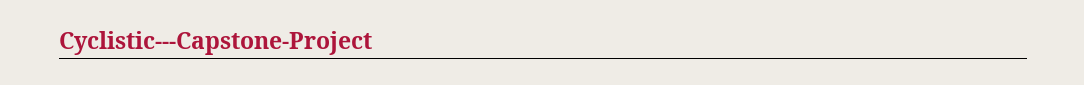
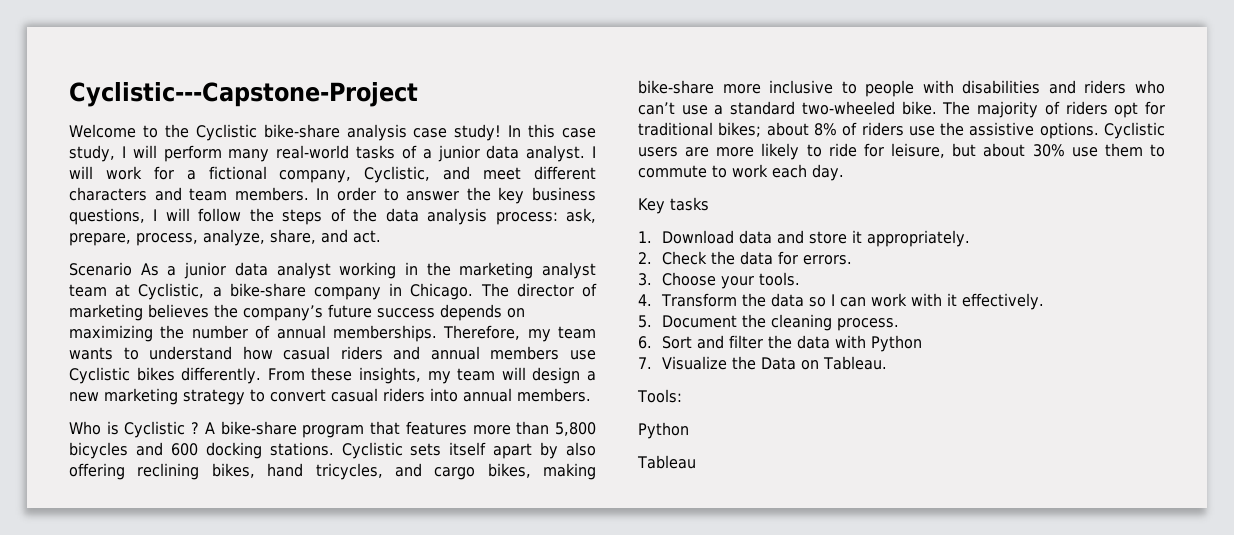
(372, 43) none -> [69,124,596,141] [69,145,596,162] [69,166,597,183] [69,187,597,204] [69,208,596,225] [69,229,381,246] [69,262,596,279] [69,283,597,300] [69,304,525,321] [69,325,596,342] [69,346,596,360] [69,367,596,384] [69,388,591,405] [69,421,597,438] [69,442,596,459] [69,463,596,480] [638,80,1165,97] [638,101,1165,118] [638,122,1165,139] [638,143,1165,160] [638,164,844,181] [638,197,709,214] [638,230,971,247] [638,251,853,265] [638,272,801,289] [638,293,1045,310] [638,314,900,331] [638,335,923,352] [638,356,888,370] [637,389,682,403] [638,422,689,439] [637,455,696,469] // Welcome to the Cyclistic bike-share analysis case study! In this case study, I will perform many real-world tasks of a junior data analyst. I will work for a fictional company, Cyclistic, and meet different characters and team members. In order to answer the key business questions, I will follow the steps of the data analysis process: ask, prepare, process, analyze, share, and act. // Scenario As a junior data analyst working in the marketing analyst team at Cyclistic, a bike-share company in Chicago. The director of marketing believes the company’s future success depends on maximizing the number of annual memberships. Therefore, my team wants to understand how casual riders and annual members use Cyclistic bikes differently. From these insights, my team will design a new marketing strategy to convert casual riders into annual members. // Who is Cyclistic ? A bike-share program that features more than 5,800 bicycles and 600 docking stations. Cyclistic sets itself apart by also offering reclining bikes, hand tricycles, and cargo bikes, making bike-share more inclusive to people with disabilities and riders who can’t use a standard two-wheeled bike. The majority of riders opt for traditional bikes; about 8% of riders use the assistive options. Cyclistic users are more likely to ride for leisure, but about 30% use them to commute to work each day. // Key tasks // 1. Download data and store it appropriately. // 2. Check the data for errors. // 3. Choose your tools. // 4. Transform the data so I can work with it effectively. // 5. Document the cleaning process. // 6. Sort and filter the data with Python // 7. Visualize the Data on Tableau. // Tools: // Python // Tableau

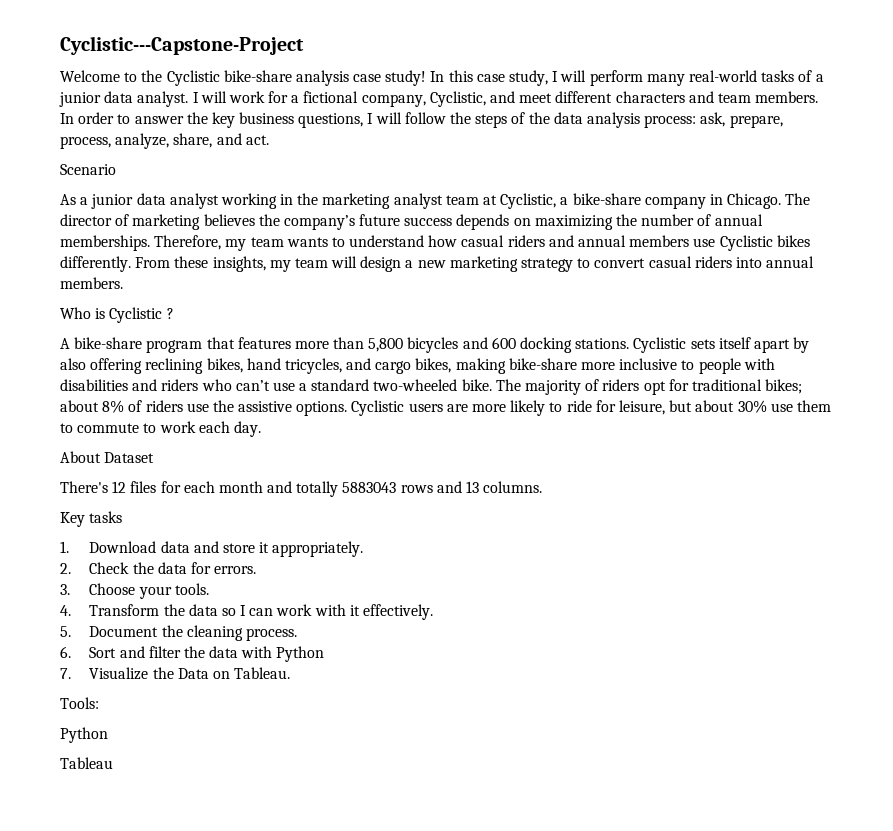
(132, 269) none -> (116, 169) //
(200, 428) none -> (174, 313) //
(844, 172) none -> [60,451,155,463] [60,481,543,497] // About Dataset // There's 12 files for each month and totally 5883043 rows and 13 columns.

